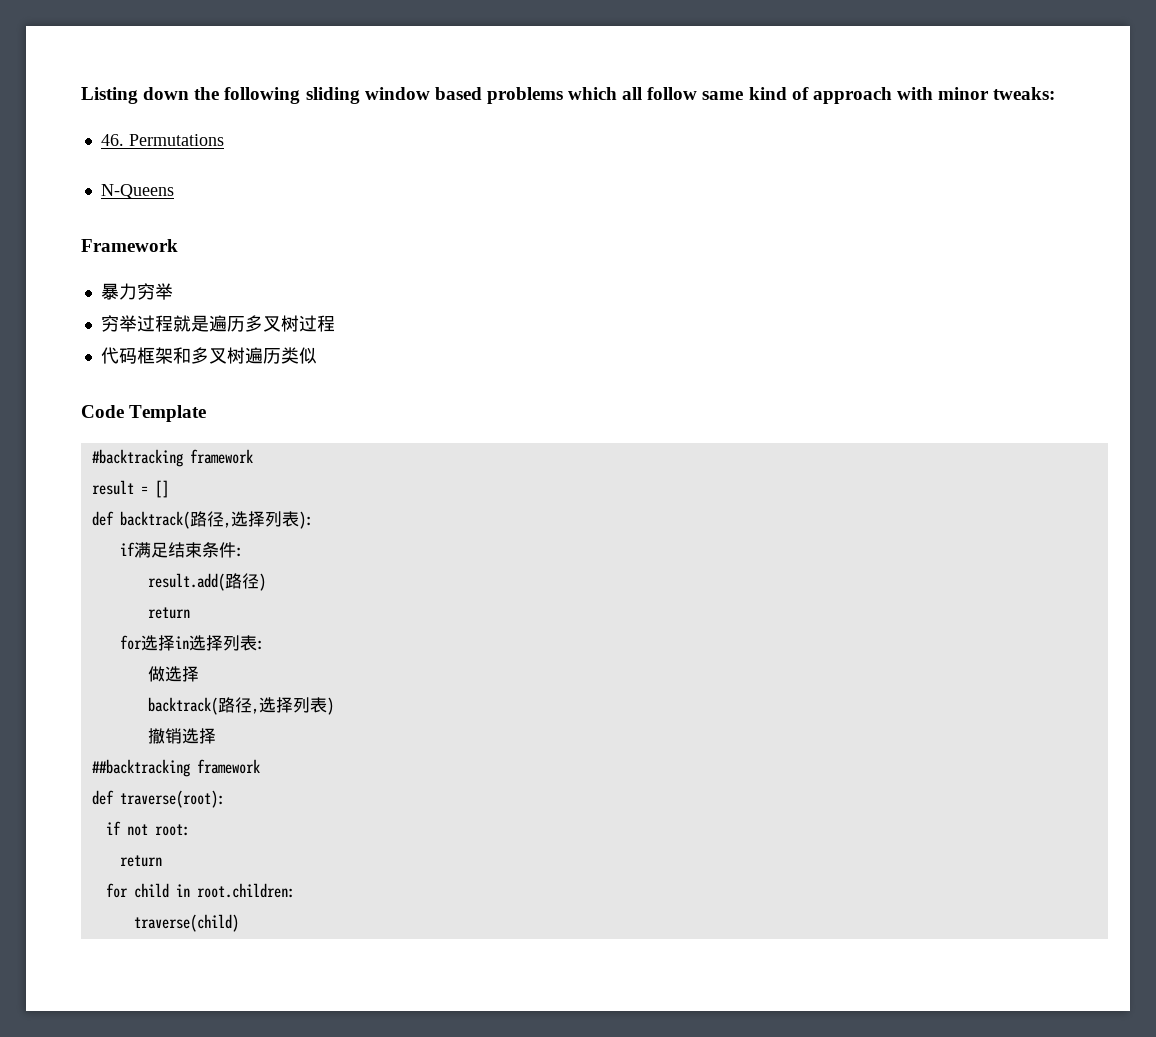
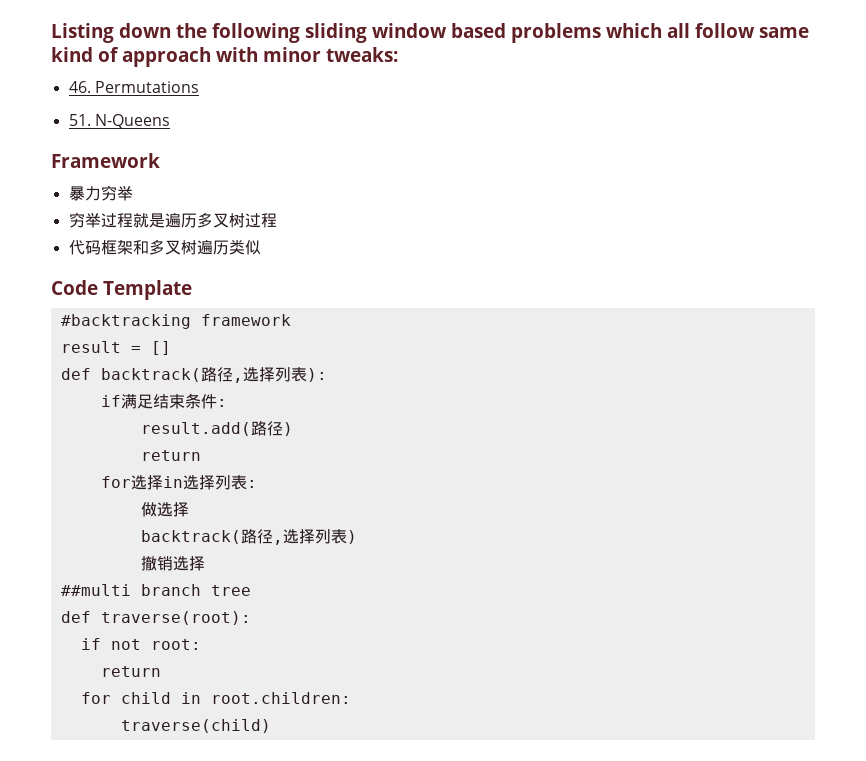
(224, 140) none -> [68,114,91,126] 51.
[91,759,260,777] ##backtracking framework -> [60,584,251,596] ##multi branch tree

